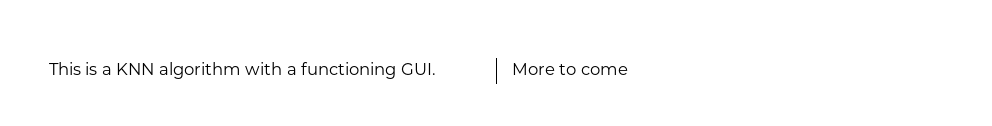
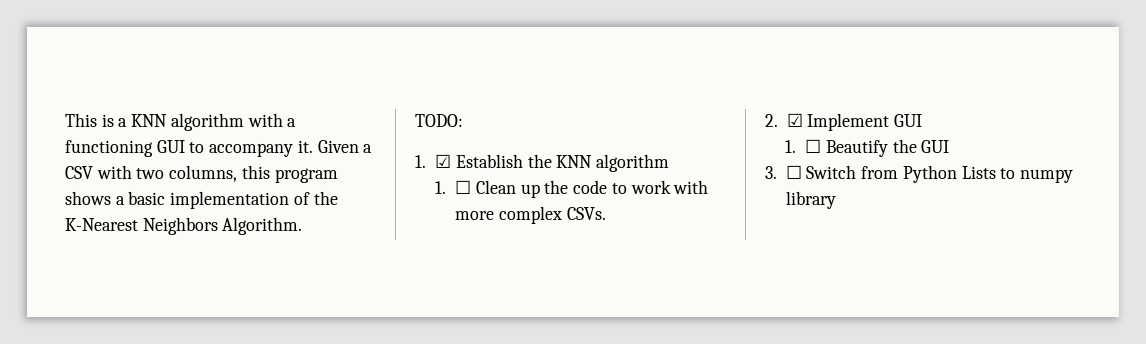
[400,63,628,75] GUI. More to come -> [156,140,373,157] [65,165,338,183] [65,191,338,209] [65,217,303,235] [415,114,463,127] [415,154,670,172] [435,180,709,198] [455,206,606,224] [765,113,923,131] [785,139,950,157] [765,165,1074,183] [785,191,836,209] GUI to accompany it. Given a CSV with two columns, this program shows a basic implementation of the K-Nearest Neighbors Algorithm. // TODO: // 1. ☑ Establish the KNN algorithm // 1. ☐ Clean up the code to work with more complex CSVs. // 2. ☑ Implement GUI // 1. ☐ Beautify the GUI // 3. ☐ Switch from Python Lists to numpy library

